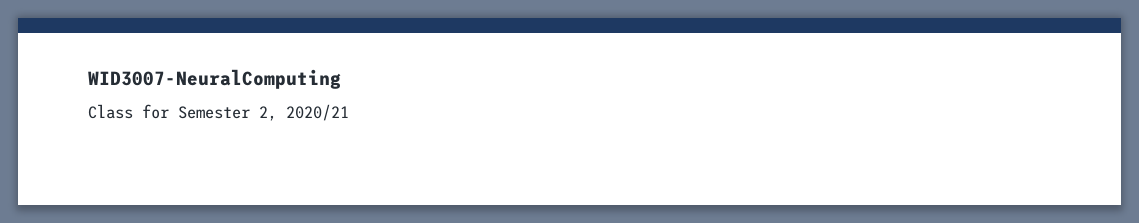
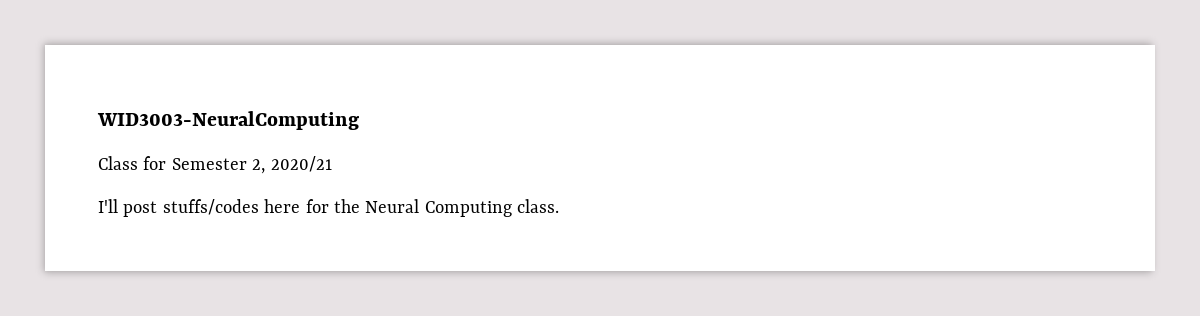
[88,69,341,89] WID3007-NeuralComputing -> [97,111,359,130] WID3003-NeuralComputing
(349, 112) none -> [98,199,560,217] // I'll post stuffs/codes here for the Neural Computing class.

